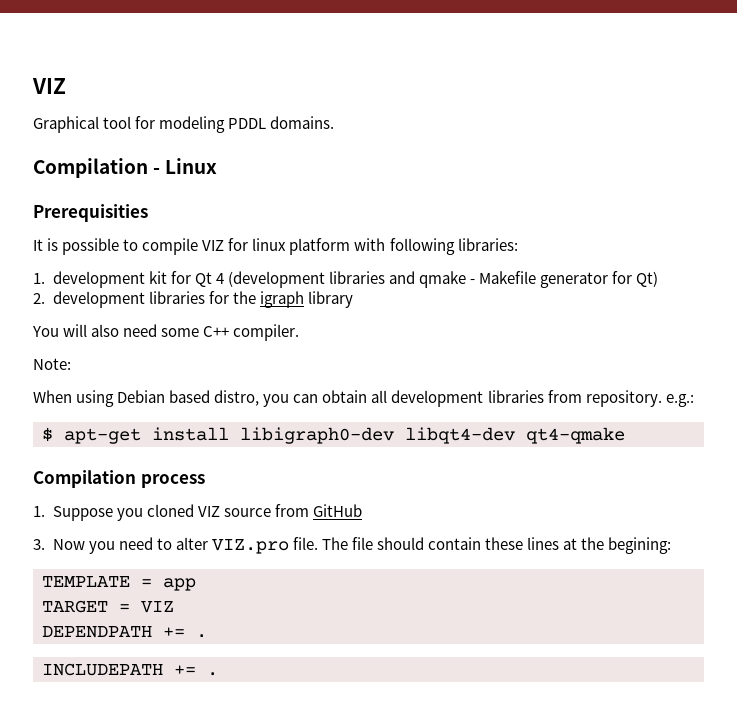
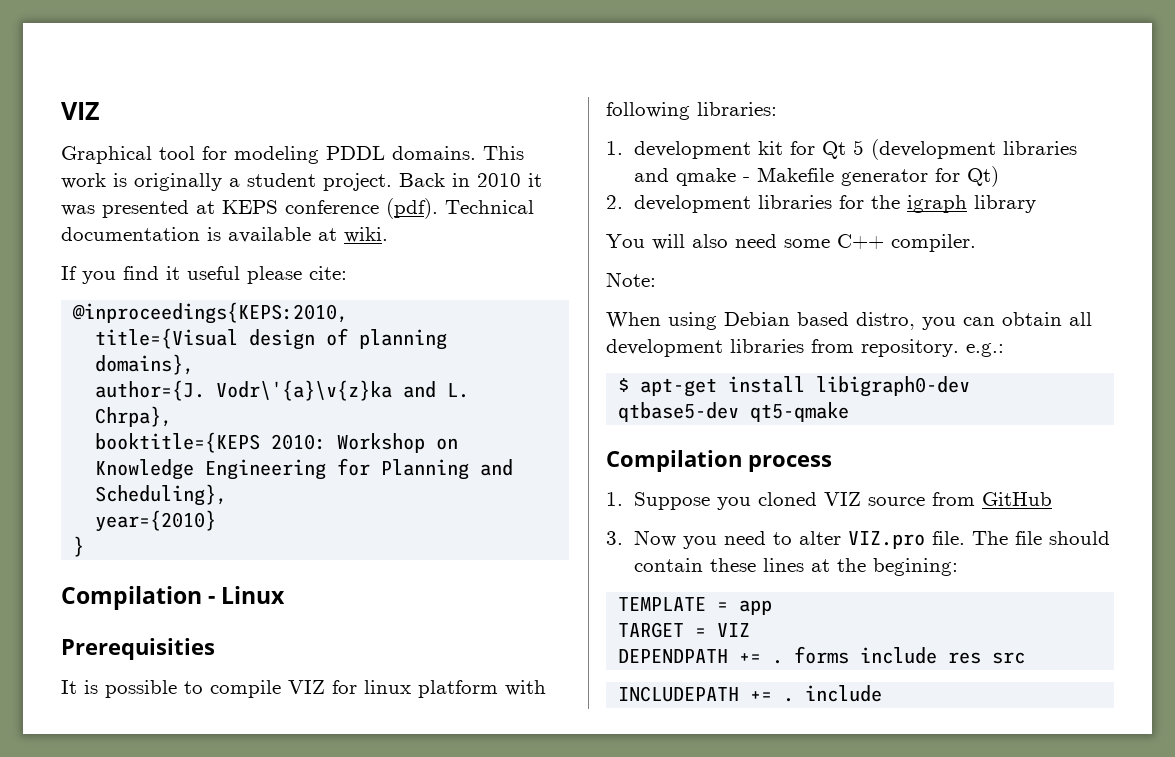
(335, 122) none -> [483,146,524,160] [61,173,542,191] [61,198,534,219] [61,227,388,243] [61,266,347,284] [72,302,349,324] [95,328,448,350] [95,354,195,375] [95,380,470,401] [95,406,173,427] [95,432,459,453] [95,458,514,480] [95,484,228,506] [95,510,217,532] [73,536,85,557] This work is originally a student project. Back in 2010 it was presented at KEPS conference (pdf). Technical documentation is available at wiki. // If you find it useful please cite: // @inproceedings{KEPS:2010, // title={Visual design of planning domains}, // author={J. Vodr\'{a}\v{z}ka and L. Chrpa}, // booktitle={KEPS 2010: Workshop on Knowledge Engineering for Planning and Scheduling}, // year={2010} // }
[215,273,224,284] 4 -> [853,140,865,155] 5
[405,427,625,444] libqt4-dev qt4-qmake -> [618,402,850,422] qtbase5-dev qt5-qmake
(207, 636) none -> [794,646,1026,664] forms include res src
(218, 674) none -> [805,685,883,702] include

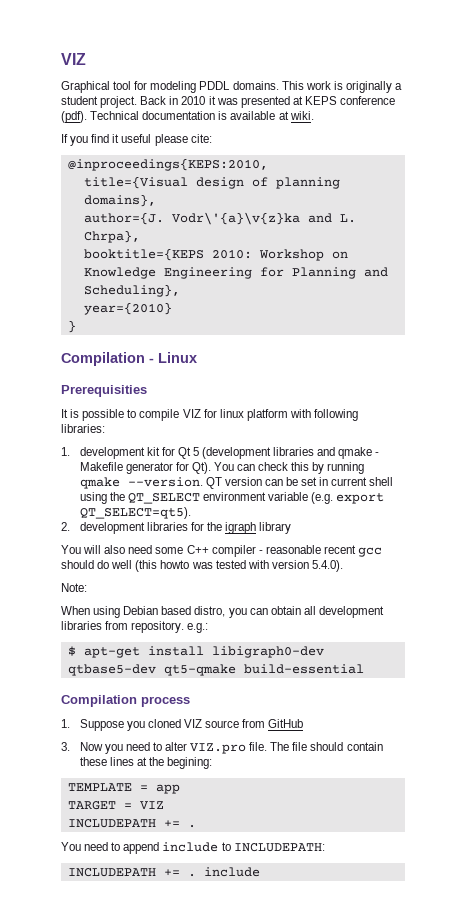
[967,166,1000,187] Qt) -> [191,462,365,474] [79,477,394,489] [79,492,385,504] [79,507,191,519] Qt). You can check this by running qmake --version. QT version can be set in current shell using the QT_SELECT environment variable (e.g. export QT_SELECT=qt5).
[891,234,976,252] compiler. -> [211,545,383,557] [61,560,343,572] compiler - reasonable recent gcc should do well (this howto was tested with version 5.4.0).
(850, 412) none -> [243,664,364,674] build-essential
[618,646,1026,664] DEPENDPATH += . forms include res src -> [67,819,196,828] [61,842,325,854] INCLUDEPATH += . // You need to append include to INCLUDEPATH:

